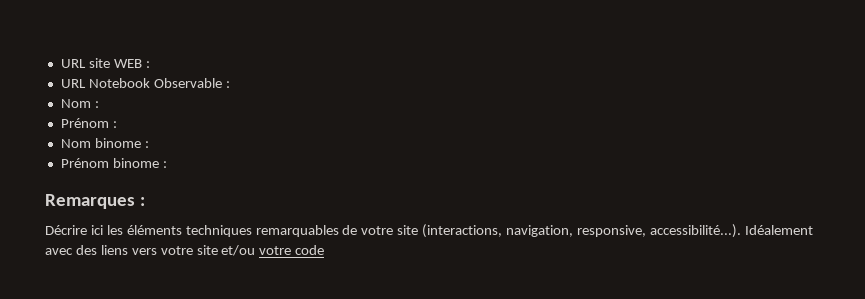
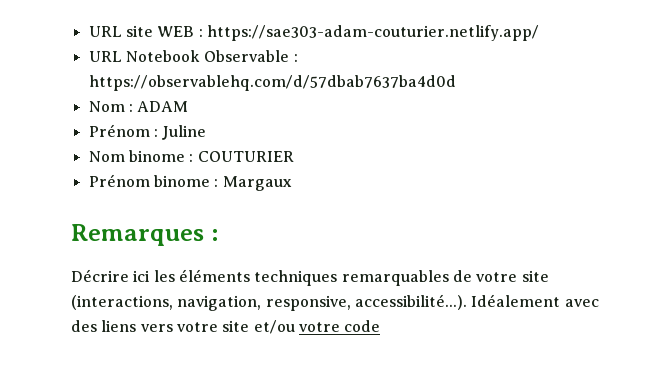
(150, 64) none -> [206,25,539,41] https://sae303-adam-couturier.netlify.app/
(230, 84) none -> [88,75,456,91] https://observablehq.com/d/57dbab7637ba4d0d
(99, 104) none -> [137,101,189,112] ADAM
(117, 124) none -> [162,125,207,140] Juline
(149, 144) none -> [197,151,294,162] COUTURIER
(167, 164) none -> [222,176,292,191] Margaux

